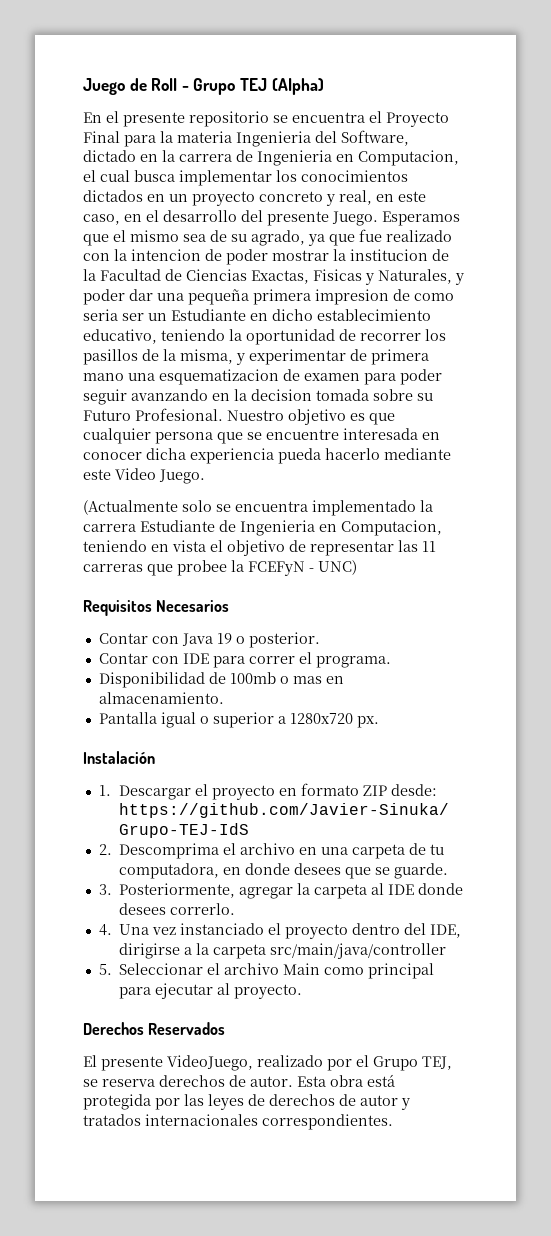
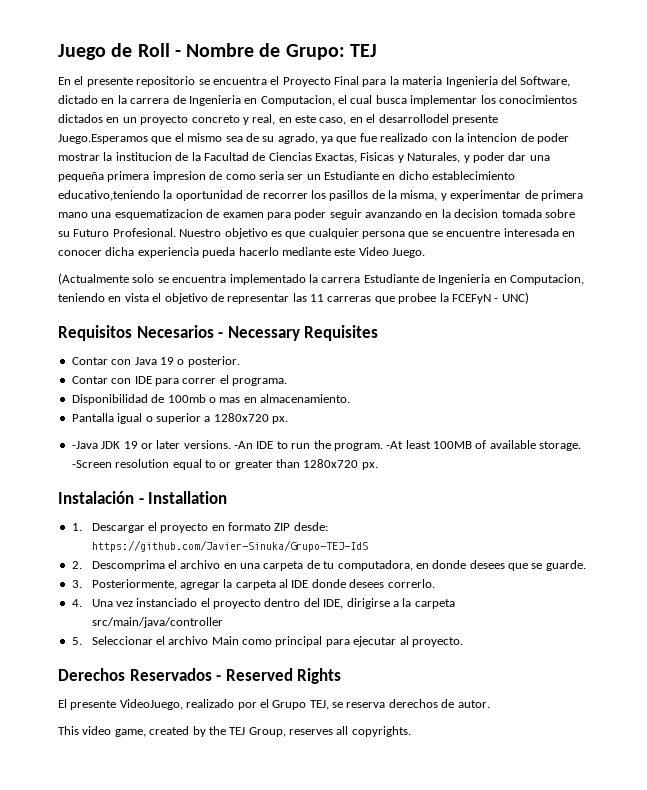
[193,78,324,95] Grupo TEJ (Alpha) -> [186,43,377,60] Nombre de Grupo: TEJ
[163,210,460,226] desarrollo del presente Juego. Esperamos -> [378,114,498,125] [58,134,148,144] desarrollodel presente Juego.Esperamos
[83,329,225,344] educativo, teniendo -> [58,190,160,201] educativo,teniendo
(230, 606) none -> [218,325,379,341] - Necessary Requisites
(379, 722) none -> [71,440,582,451] [71,459,378,470] // -Java JDK 19 or later versions. -An IDE to run the program. -At least 100MB of available storage. -Screen resolution equal to or greater than 1280x720 px.
(155, 757) none -> [138,491,228,504] - Installation
(226, 1028) none -> [216,668,342,684] - Reserved Rights
[297,1074,395,1087] [83,1094,410,1110] [83,1114,393,1130] Esta obra está protegida por las leyes de derechos de autor y tratados internacionales correspondientes. -> [58,726,411,737] // This video game, created by the TEJ Group, reserves all copyrights.

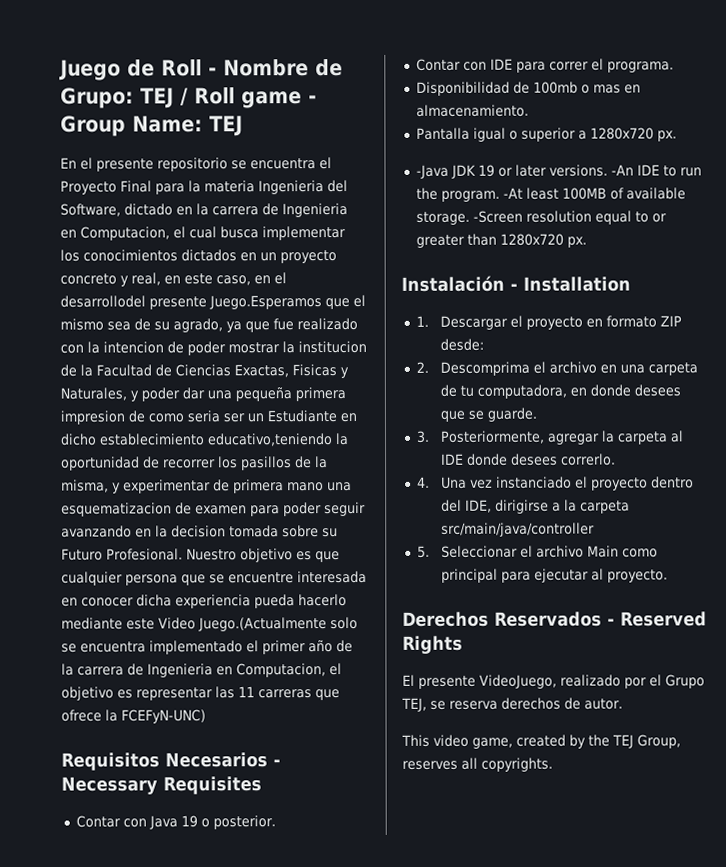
(377, 50) none -> [180,87,317,109] [60,115,243,137] / Roll game - Group Name: TEJ
[392,248,425,258] [58,273,129,285] Juego. // (Actualmente -> [198,617,327,632] Juego.(Actualmente
[308,274,585,285] [58,293,149,302] la carrera Estudiante de Ingenieria en Computacion, teniendo en vista -> [246,640,353,655] [61,663,326,678] el primer año de la carrera de Ingenieria en Computacion,
[210,293,224,302] de -> [117,689,133,699] es
[398,292,529,304] probee la FCEFyN - UNC) -> [61,709,206,724] ofrece la FCEFyN-UNC)
[91,540,368,552] https://github.com/Javier-Sinuka/Grupo-TEJ-IdS -> (484, 344) none

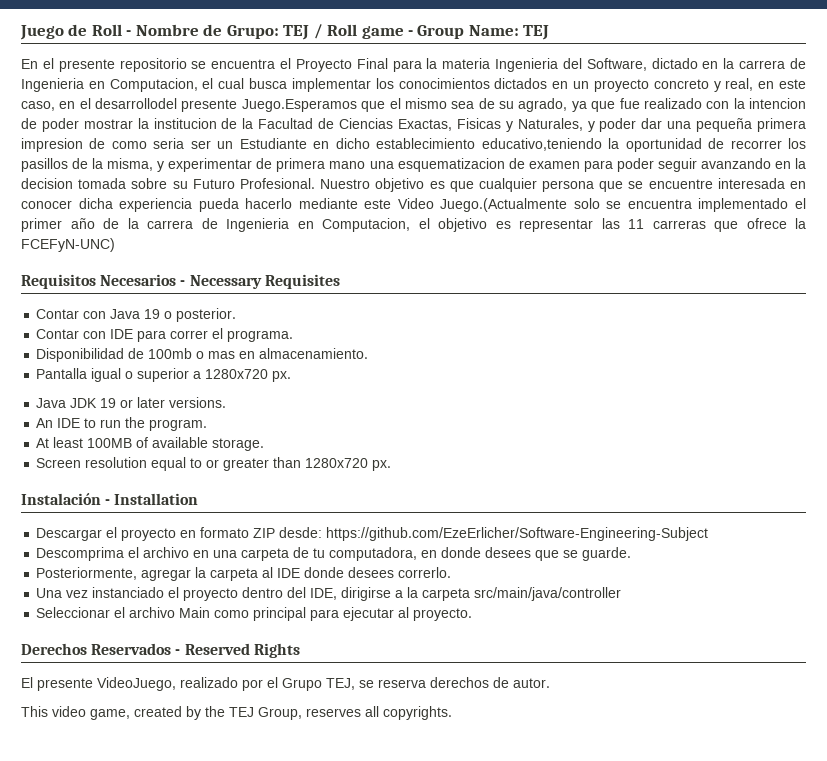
[415,164,449,179] -Java -> [36,398,67,408] Java
[610,164,634,176] -An -> [36,418,54,428] // An
[502,187,523,199] -At -> [36,438,50,448] // At
[472,210,523,223] -Screen -> [36,458,82,468] // Screen
[415,315,429,327] 1. -> (199, 499) none
[415,361,429,373] // 2. -> [326,527,709,541] https://github.com/EzeErlicher/Software-Engineering-Subject //
[415,430,430,443] 3. -> (632, 554) none
[416,476,430,488] 4. -> (452, 572) none
[416,545,430,558] 5. -> (622, 594) none

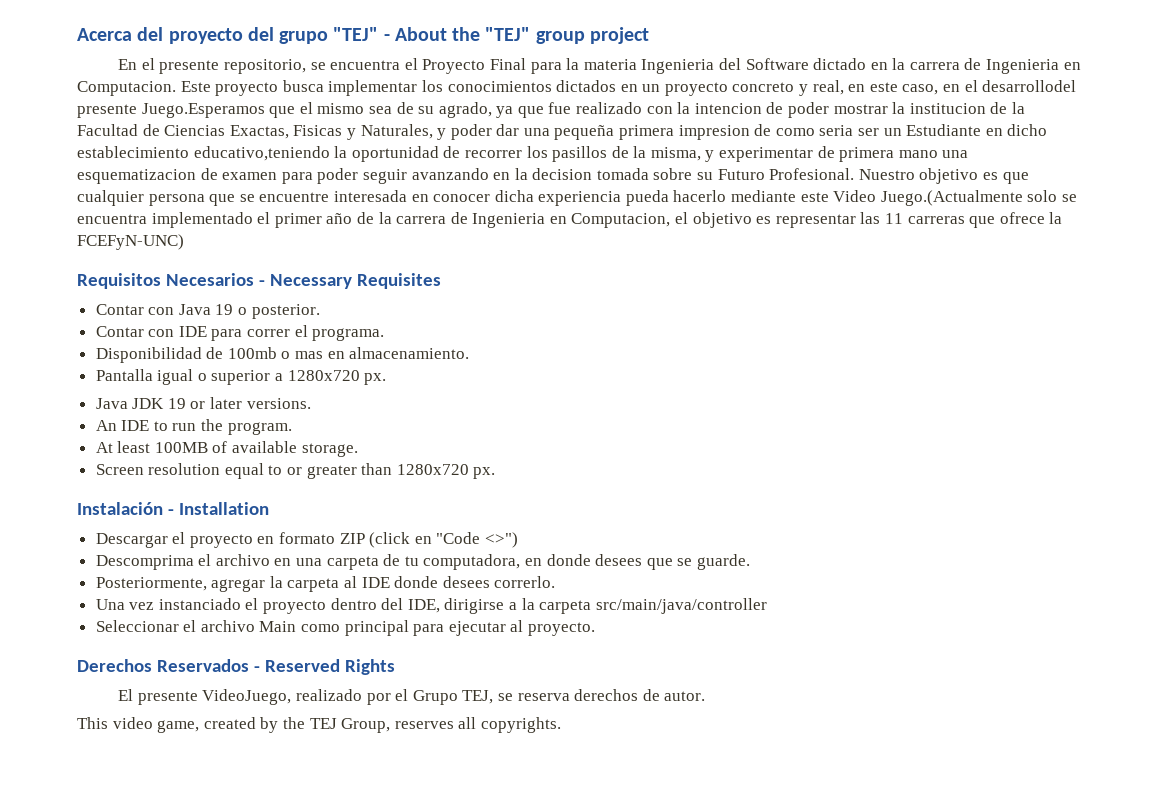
[20,24,550,40] Juego de Roll - Nombre de Grupo: TEJ / Roll game - Group Name: TEJ -> [77,27,649,44] Acerca del proyecto del grupo "TEJ" - About the "TEJ" group project
[119,58,187,72] repositorio -> [224,59,307,74] repositorio,
[586,58,647,71] Software, -> [745,58,809,70] Software
[109,78,245,92] Computacion, el cual -> [77,81,279,96] Computacion. Este proyecto
[279,527,709,541] desde: https://github.com/EzeErlicher/Software-Engineering-Subject -> [369,532,519,548] (click en "Code <>")

